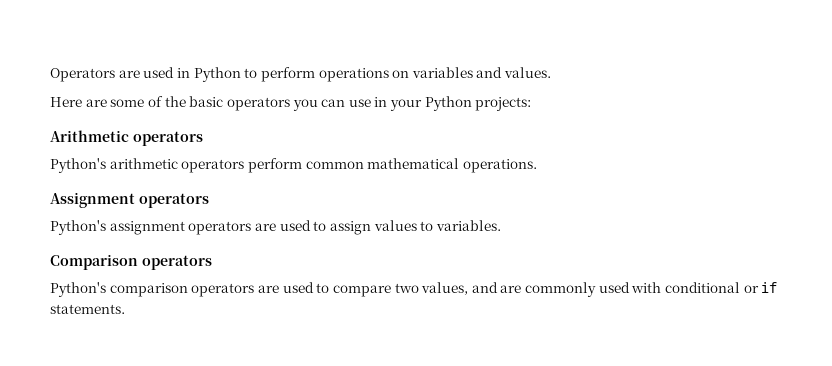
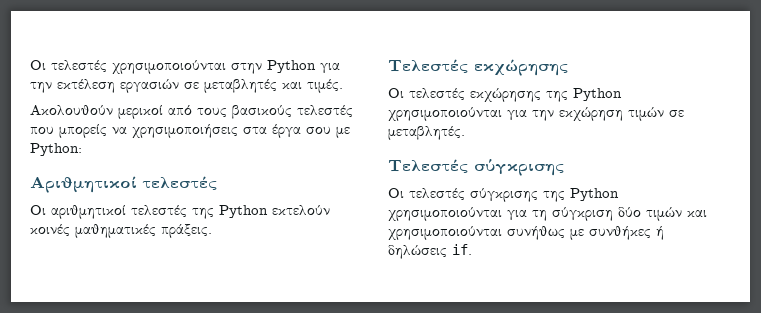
[50,67,552,82] [50,96,532,111] [50,130,203,146] [50,158,537,173] [50,192,209,208] [50,220,501,235] [50,254,212,270] [50,282,778,297] [50,304,125,314] Operators are used in Python to perform operations on variables and values. // Here are some of the basic operators you can use in your Python projects: // Arithmetic operators // Python's arithmetic operators perform common mathematical operations. // Assignment operators // Python's assignment operators are used to assign values to variables. // Comparison operators // Python's comparison operators are used to compare two values, and are commonly used with conditional or if statements. -> [30,60,340,74] [30,79,343,93] [30,105,353,119] [30,124,350,138] [30,143,82,156] [30,176,217,193] [30,205,330,219] [30,224,212,238] [388,59,568,76] [388,88,622,102] [388,107,684,121] [388,126,465,140] [388,159,564,176] [388,188,619,202] [388,207,707,221] [388,226,664,240] [388,244,472,259] Οι τελεστές χρησιμοποιούνται στην Python για την εκτέλεση εργασιών σε μεταβλητές και τιμές. // Ακολουθούν μερικοί από τους βασικούς τελεστές που μπορείς να χρησιμοποιήσεις στα έργα σου με Python: // Αριθμητικοί τελεστές // Οι αριθμητικοί τελεστές της Python εκτελούν κοινές μαθηματικές πράξεις. // Τελεστές εκχώρησης // Οι τελεστές εκχώρησης της Python χρησιμοποιούνται για την εκχώρηση τιμών σε μεταβλητές. // Τελεστές σύγκρισης // Οι τελεστές σύγκρισης της Python χρησιμοποιούνται για τη σύγκριση δύο τιμών και χρησιμοποιούνται συνήθως με συνθήκες ή δηλώσεις if.

